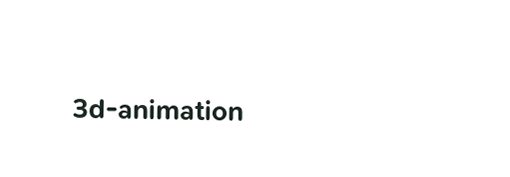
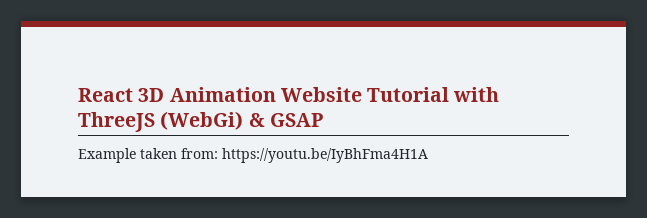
[71,97,244,121] 3d-animation -> [78,87,500,102] [78,111,323,132] [78,148,428,163] React 3D Animation Website Tutorial with ThreeJS (WebGi) & GSAP // Example taken from: https://youtu.be/IyBhFma4H1A

